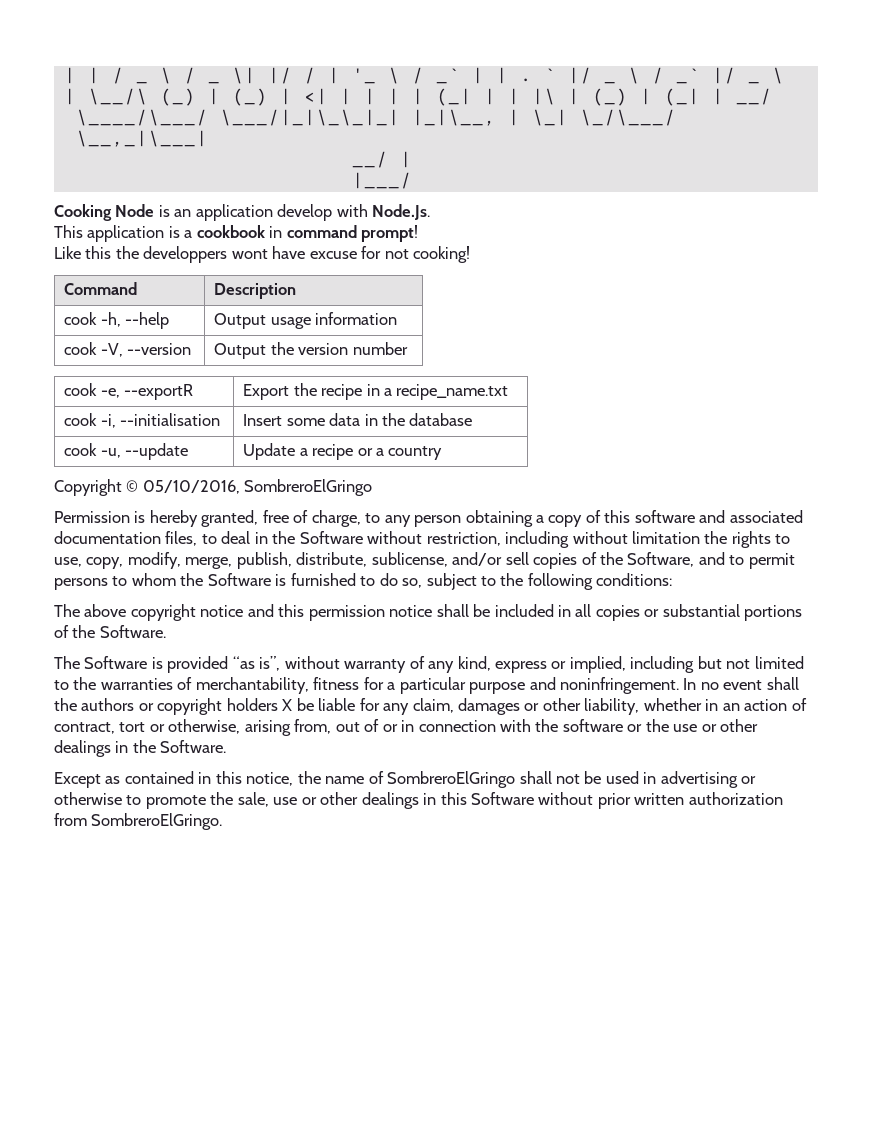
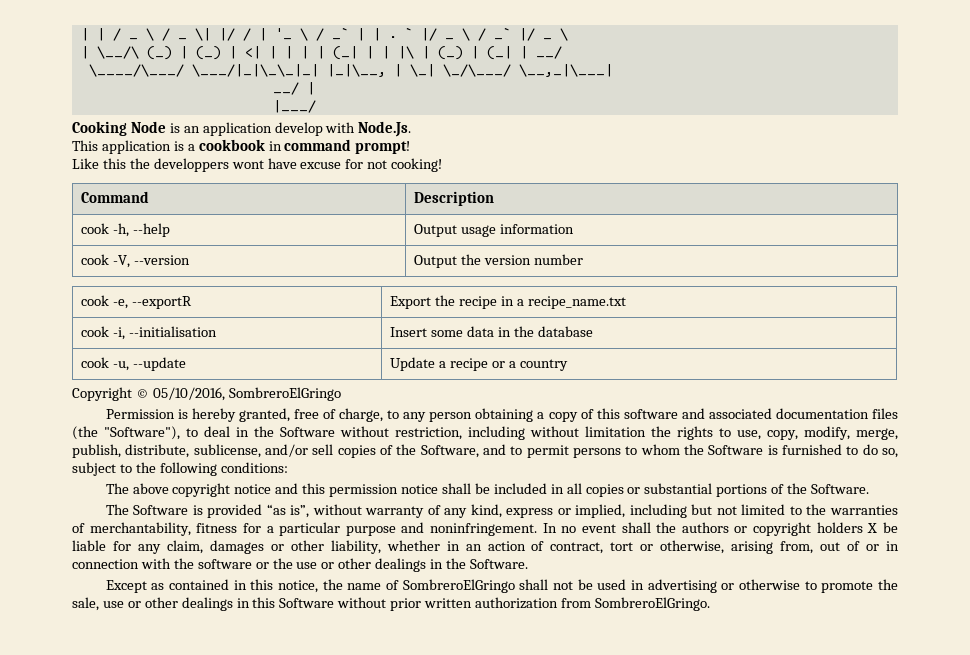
[165,531,198,546] files, -> [872,408,899,419] [72,426,180,440] files (the "Software"),

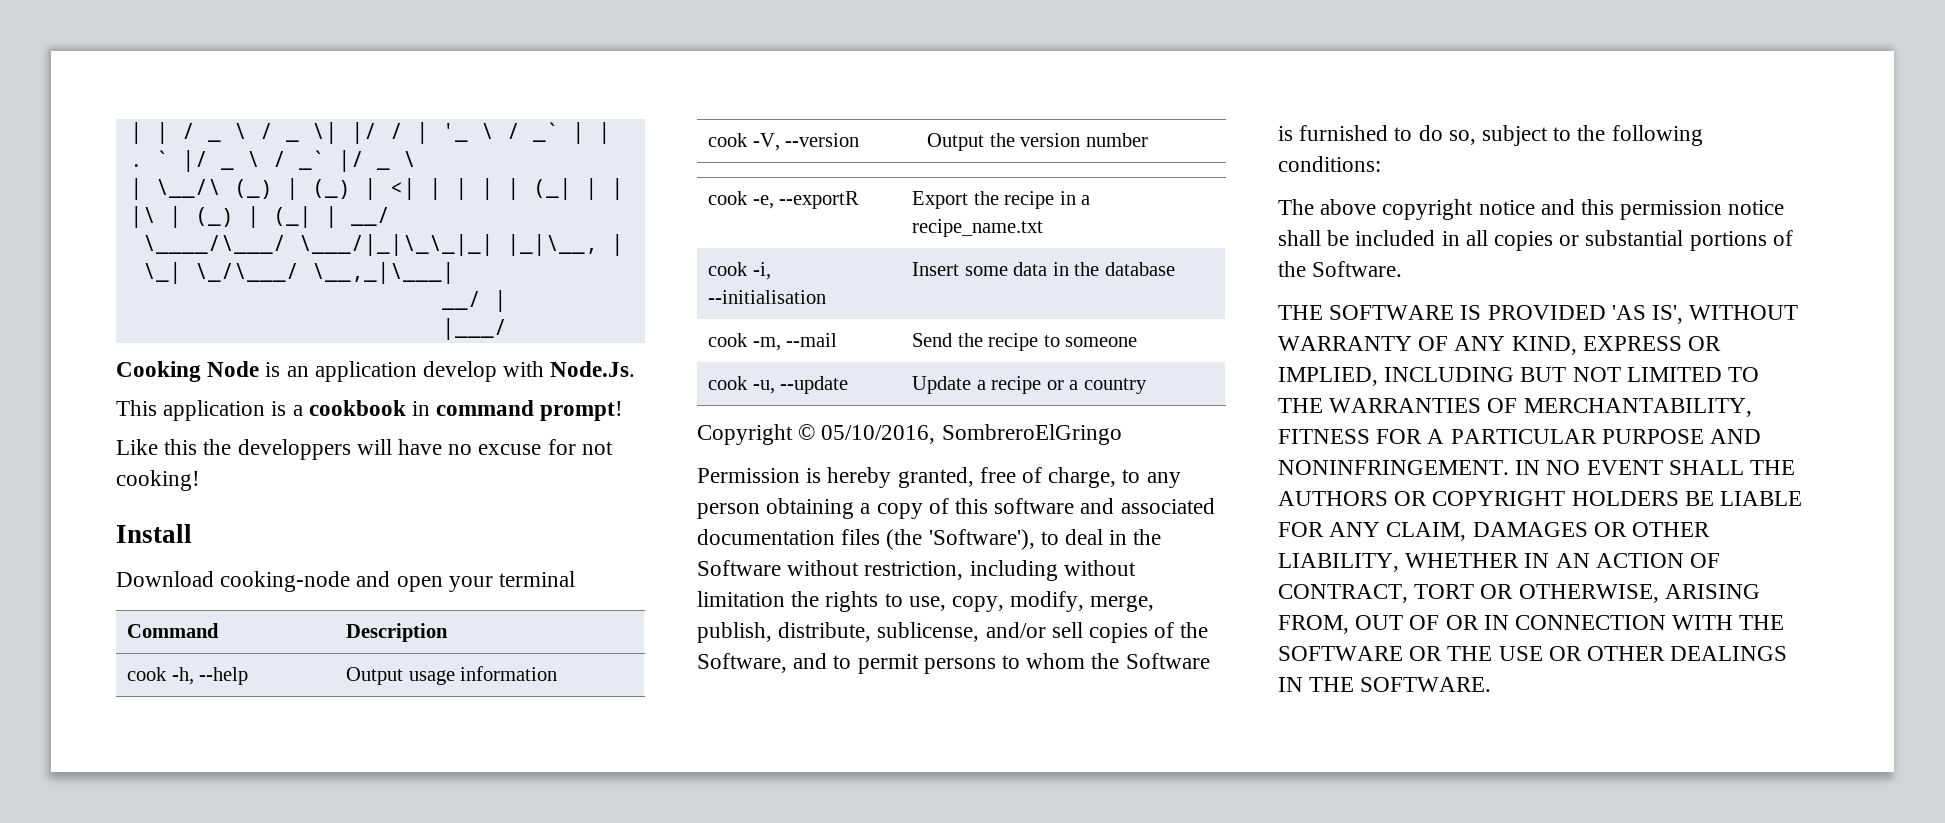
[231,158,297,169] wont have -> [356,439,473,455] will have no
(443, 165) none -> [116,524,192,543] [116,571,576,592] // Install // Download cooking-node and open your terminal
(594, 331) none -> [707,333,838,351] [911,333,1138,351] // cook -m, --mail | Send the recipe to someone
[104,426,180,440] "Software"), -> [928,529,1035,550] 'Software'),
[105,504,898,518] [72,522,899,536] [72,540,900,554] [72,558,528,572] [105,579,898,593] [72,597,710,611] The Software is provided “as is”, without warranty of any kind, express or implied, including but not limited to the warranties of merchantability, fitness for a particular purpose and noninfringement. In no event shall the authors or copyright holders X be liable for any claim, damages or other liability, whether in an action of contract, tort or otherwise, arising from, out of or in connection with the software or the use or other dealings in the Software. // Except as contained in this notice, the name of SombreroElGringo shall not be used in advertising or otherwise to promote the sale, use or other dealings in this Software without prior written authorization from SombreroElGringo. -> [1278,305,1799,324] [1278,336,1722,355] [1278,367,1760,386] [1278,398,1752,417] [1278,429,1762,444] [1278,460,1796,475] [1278,491,1803,506] [1278,522,1711,541] [1278,553,1721,572] [1278,584,1760,603] [1278,615,1785,634] [1278,646,1788,661] [1278,677,1492,692] THE SOFTWARE IS PROVIDED 'AS IS', WITHOUT WARRANTY OF ANY KIND, EXPRESS OR IMPLIED, INCLUDING BUT NOT LIMITED TO THE WARRANTIES OF MERCHANTABILITY, FITNESS FOR A PARTICULAR PURPOSE AND NONINFRINGEMENT. IN NO EVENT SHALL THE AUTHORS OR COPYRIGHT HOLDERS BE LIABLE FOR ANY CLAIM, DAMAGES OR OTHER LIABILITY, WHETHER IN AN ACTION OF CONTRACT, TORT OR OTHERWISE, ARISING FROM, OUT OF OR IN CONNECTION WITH THE SOFTWARE OR THE USE OR OTHER DEALINGS IN THE SOFTWARE.

